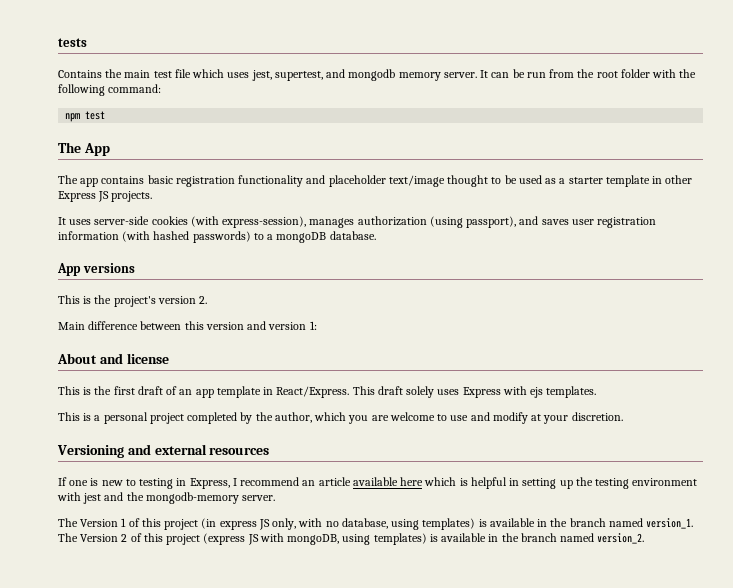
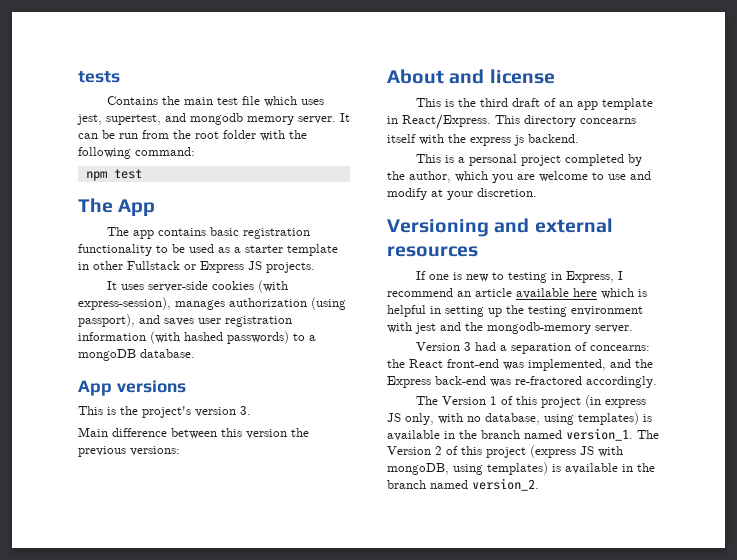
[306,175,489,187] and placeholder text/image thought -> (152, 250) none
(693, 179) none -> [127,261,196,270] Fullstack or
[199,296,208,304] 2. -> [240,406,251,415] 3.
[247,321,317,330] and version 1: -> [291,428,309,437] [78,446,180,457] the previous versions:
[113,386,135,395] first -> [480,98,509,107] third
[377,386,597,398] draft solely uses Express with ejs templates. -> [524,115,636,127] [387,134,579,146] directory concearns itself with the express js backend.
(276, 498) none -> [416,342,651,354] [387,359,653,371] [387,376,657,388] // Version 3 had a separation of concearns: the React front-end was implemented, and the Express back-end was re-fractored accordingly.

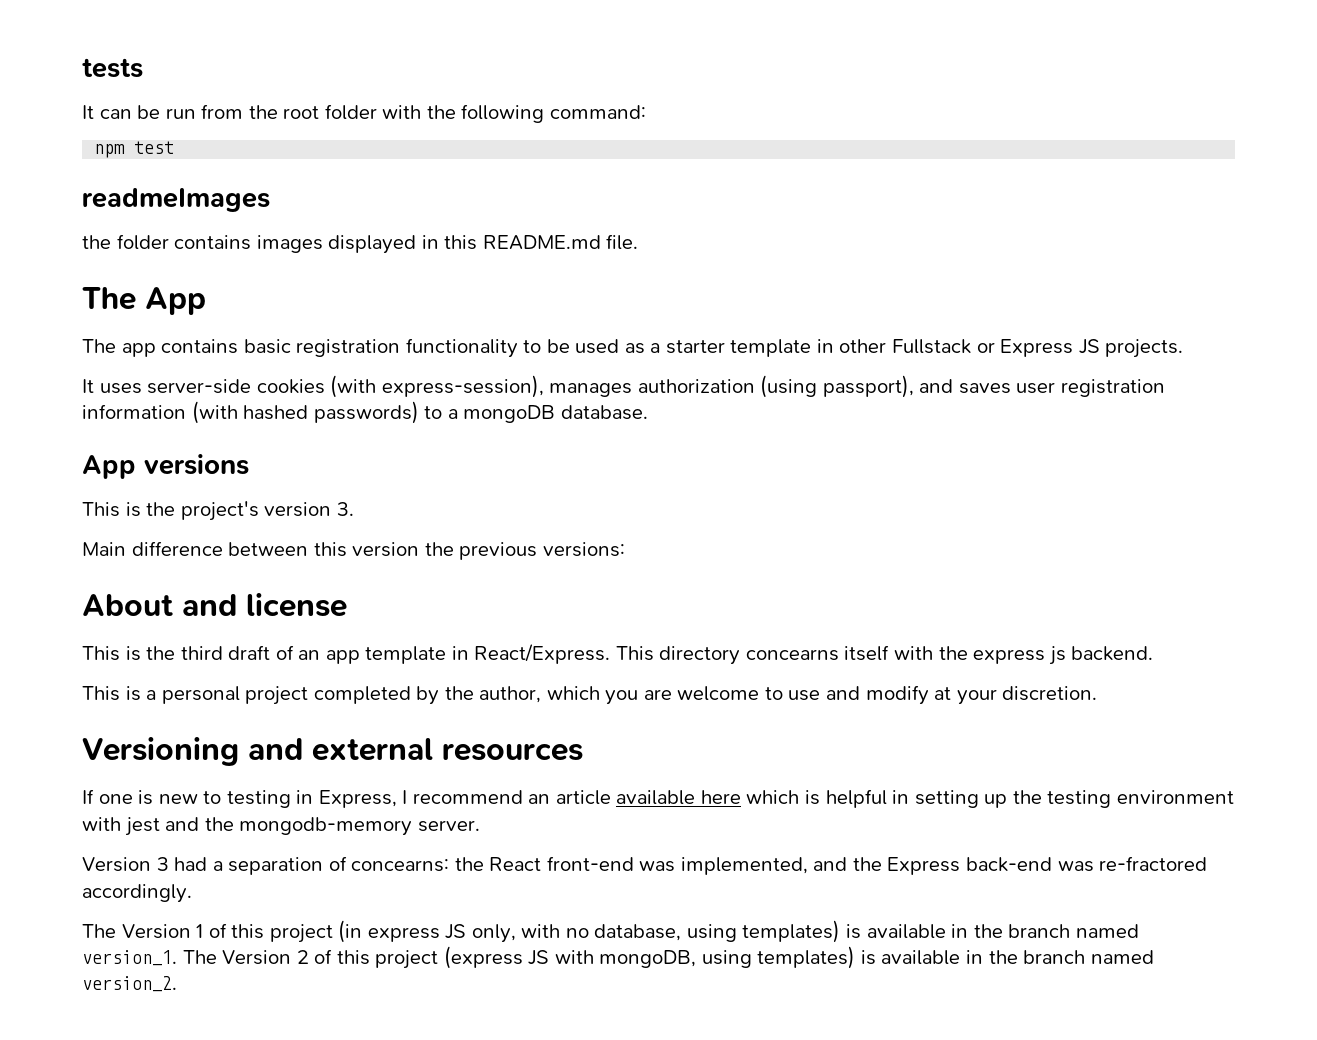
[107,96,325,107] [77,113,336,125] Contains the main test file which uses jest, supertest, and mongodb memory server. -> (143, 68) none
(142, 174) none -> [82,188,270,212] [82,234,639,254] // readmeImages // the folder contains images displayed in this README.md file.

